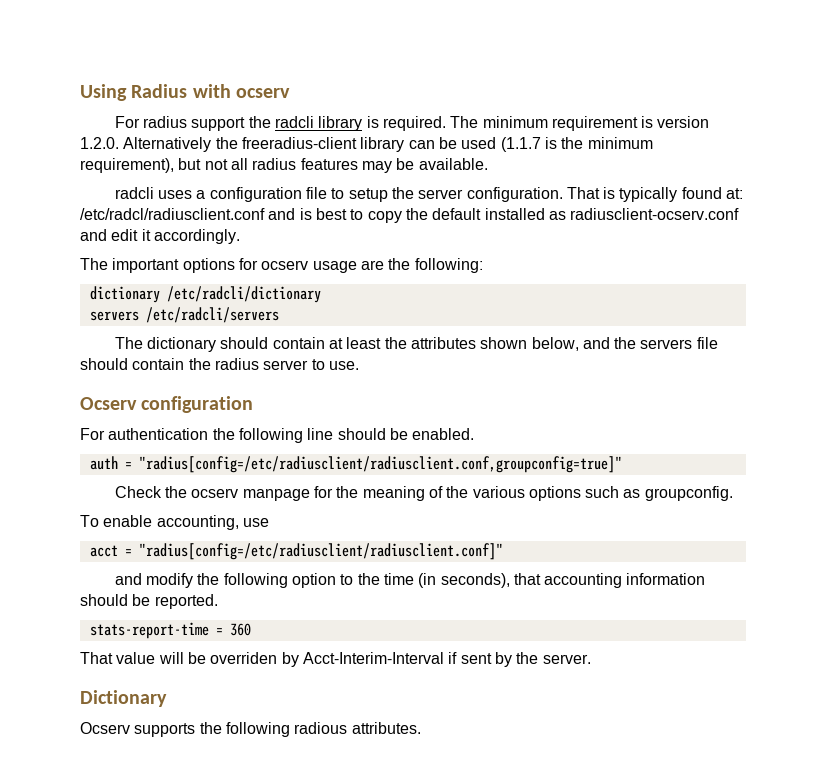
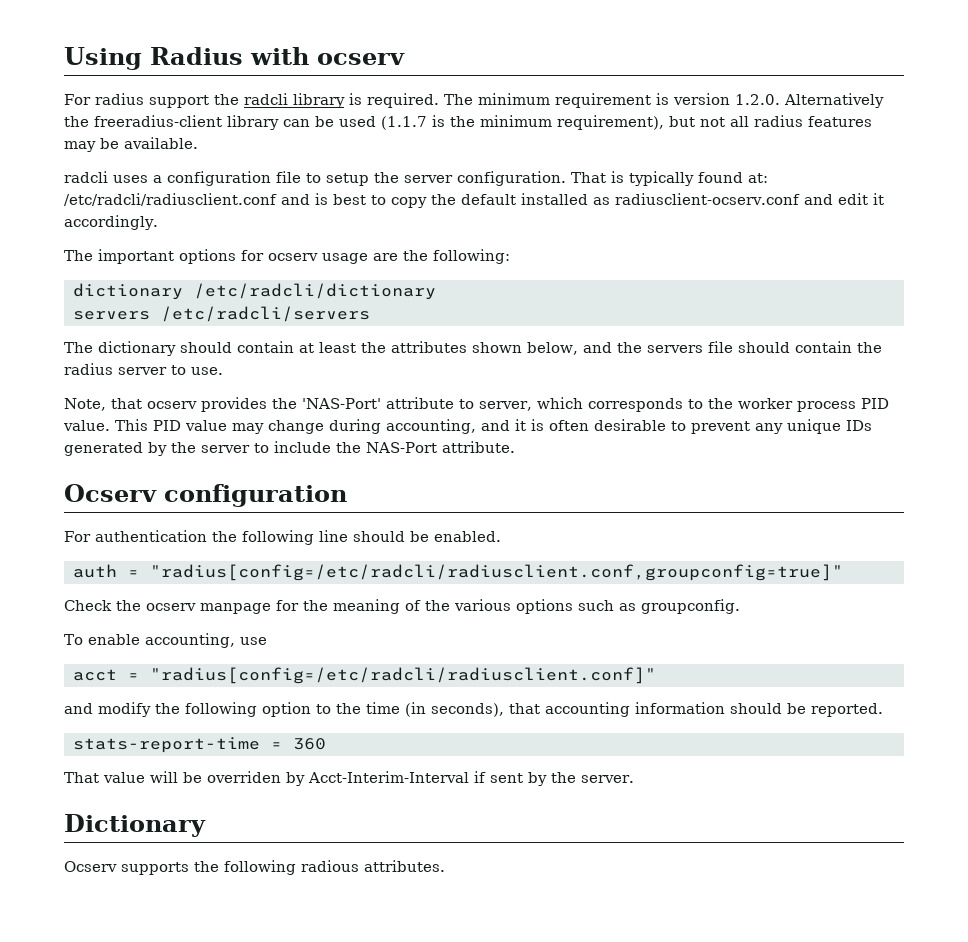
[80,208,265,220] /etc/radcl/radiusclient.conf -> [64,193,277,206] /etc/radcli/radiusclient.conf
(359, 365) none -> [64,397,889,412] [63,419,872,434] [64,441,515,456] // Note, that ocserv provides the 'NAS-Port' attribute to server, which corresponds to the worker process PID value. This PID value may change during accounting, and it is often desirable to prevent any unique IDs generated by the server to include the NAS-Port attribute.
[138,456,622,473] "radius[config=/etc/radiusclient/radiusclient.conf,groupconfig=true]" -> [150,564,843,581] "radius[config=/etc/radcli/radiusclient.conf,groupconfig=true]"
[138,543,503,560] "radius[config=/etc/radiusclient/radiusclient.conf]" -> [150,667,656,684] "radius[config=/etc/radcli/radiusclient.conf]"

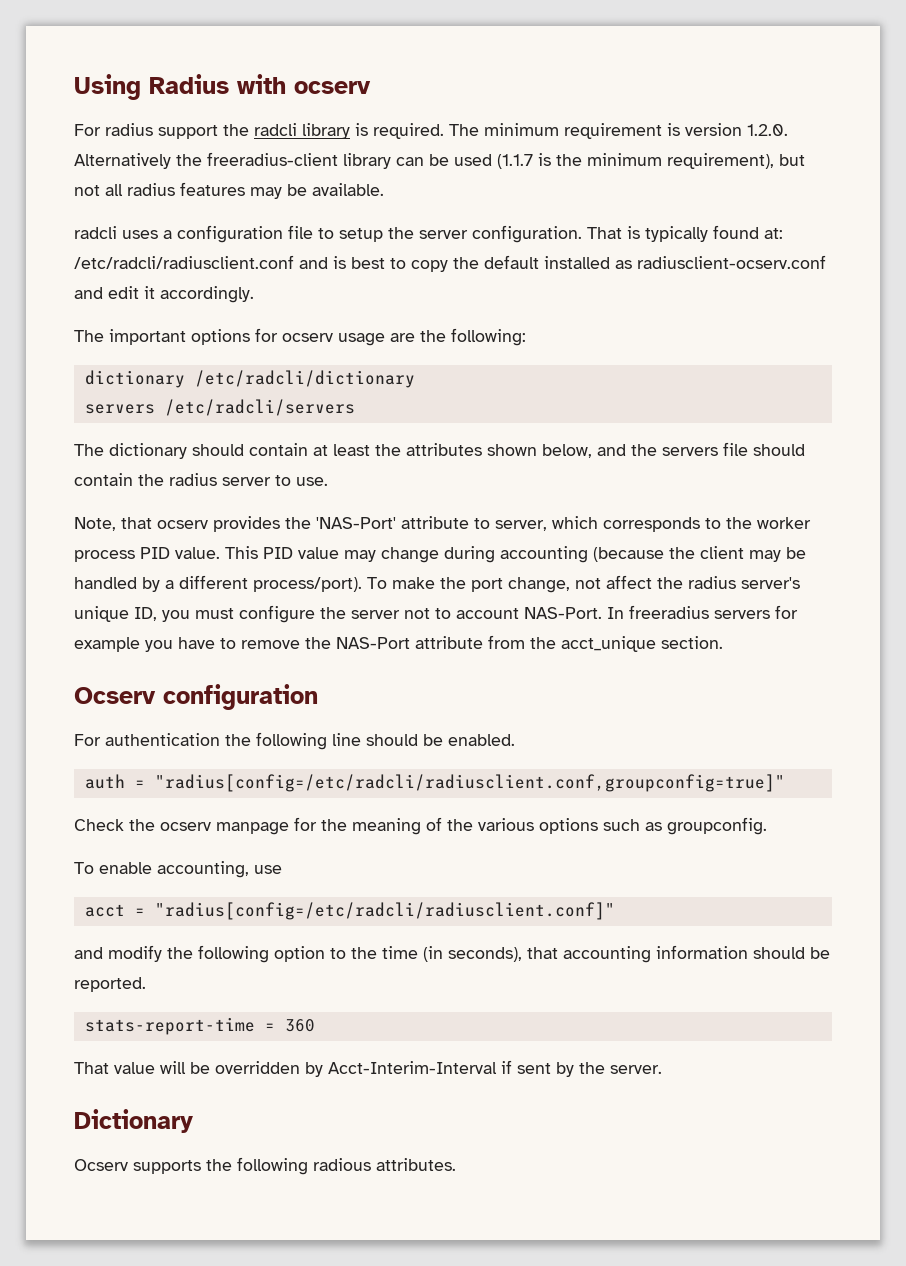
[386,419,872,434] [64,441,515,456] accounting, and it is often desirable to prevent any unique IDs generated by the server to include the NAS-Port attribute. -> [500,546,806,563] [74,575,800,593] [74,605,798,623] [74,635,723,652] accounting (because the client may be handled by a different process/port). To make the port change, not affect the radius server's unique ID, you must configure the server not to account NAS-Port. In freeradius servers for example you have to remove the NAS-Port attribute from the acct_unique section.
[207,771,281,783] overriden -> [215,1061,300,1074] overridden

